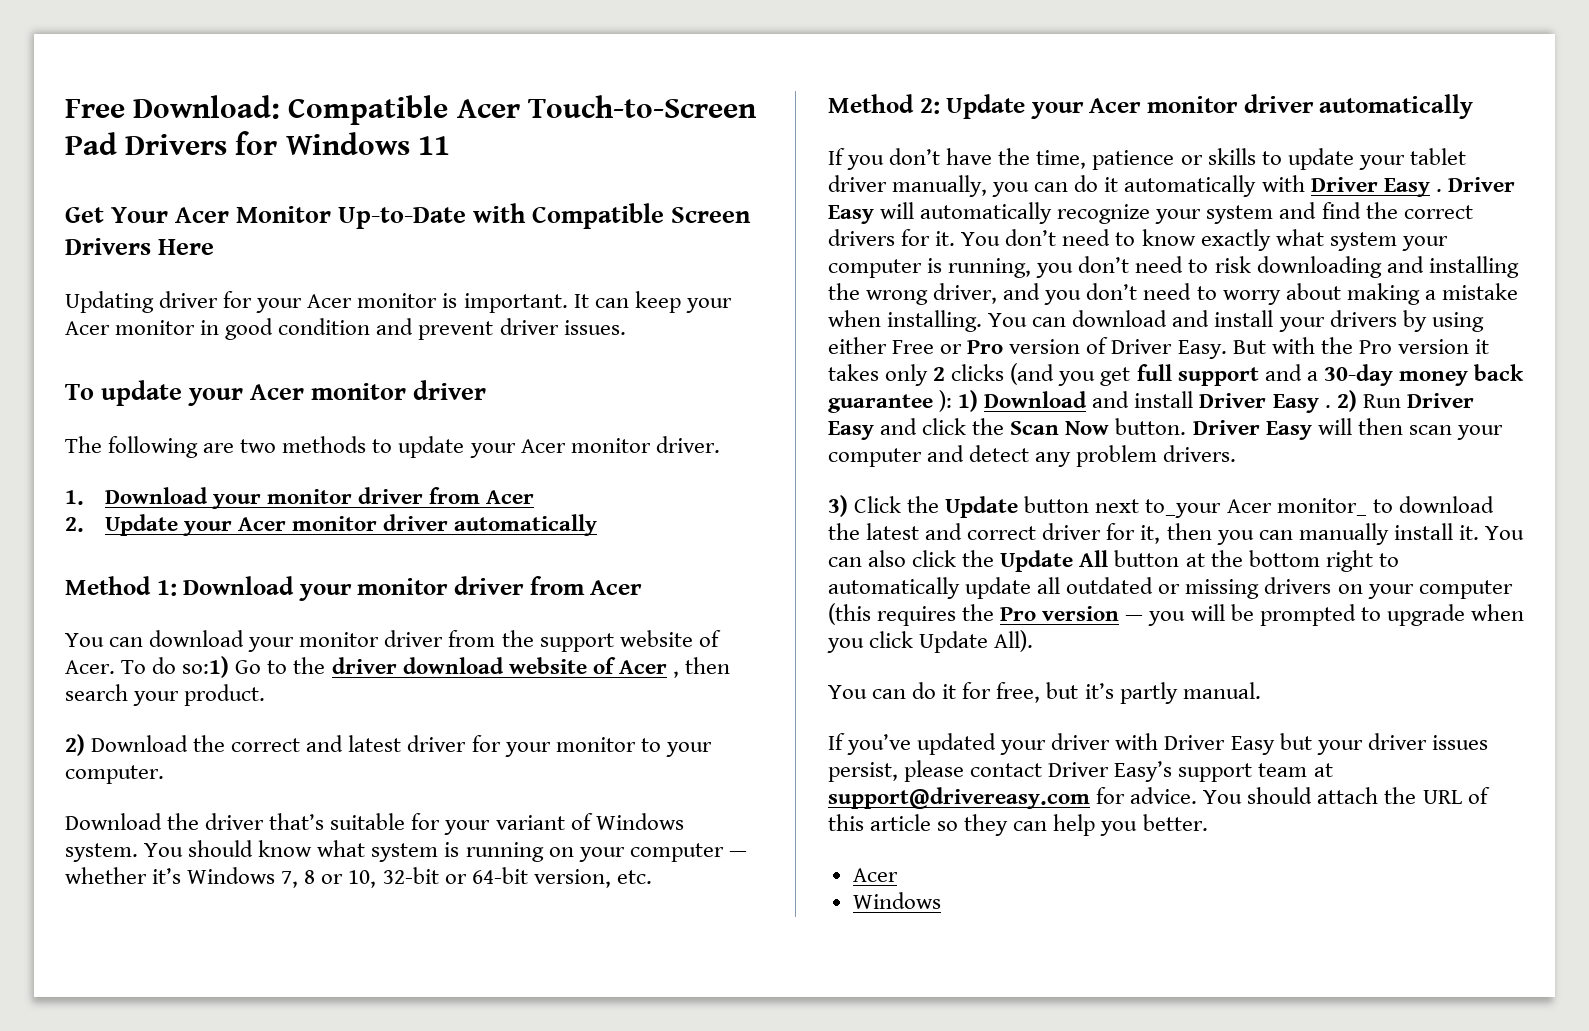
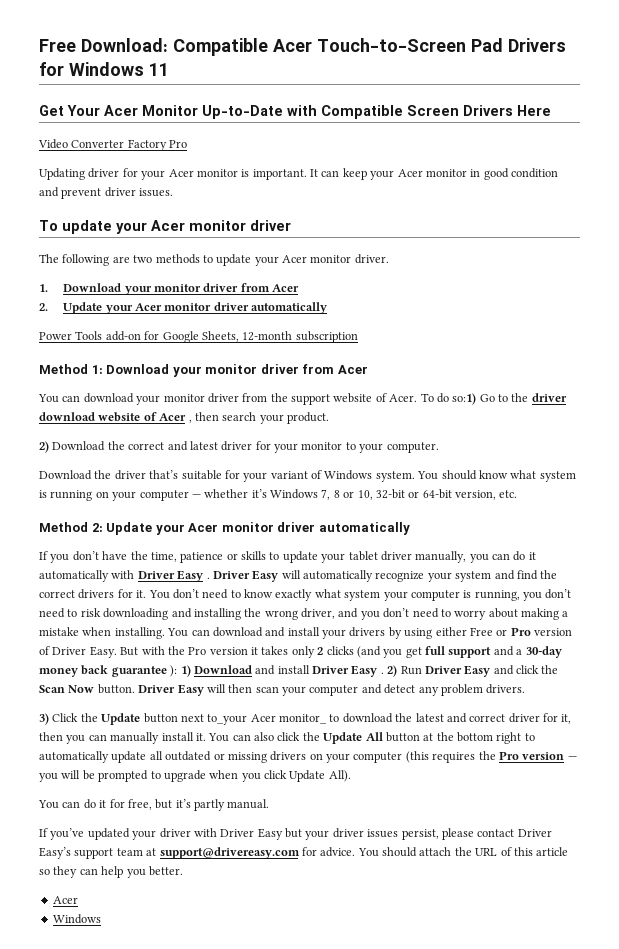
(215, 247) none -> [38,139,188,151] // Video Converter Factory Pro
(598, 525) none -> [39,331,358,343] // Power Tools add-on for Google Sheets, 12-month subscription

